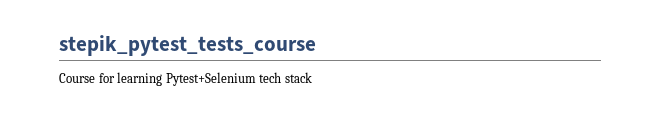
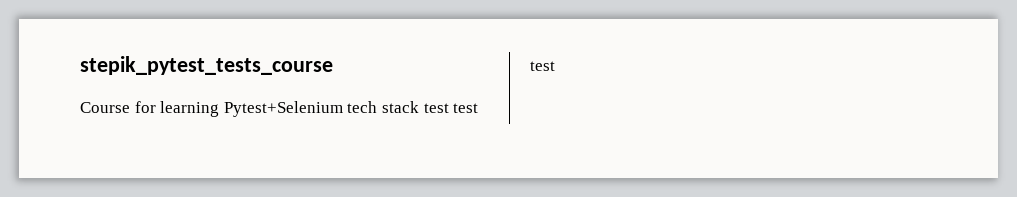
(312, 77) none -> [423,103,479,113] [530,61,555,71] test test test

